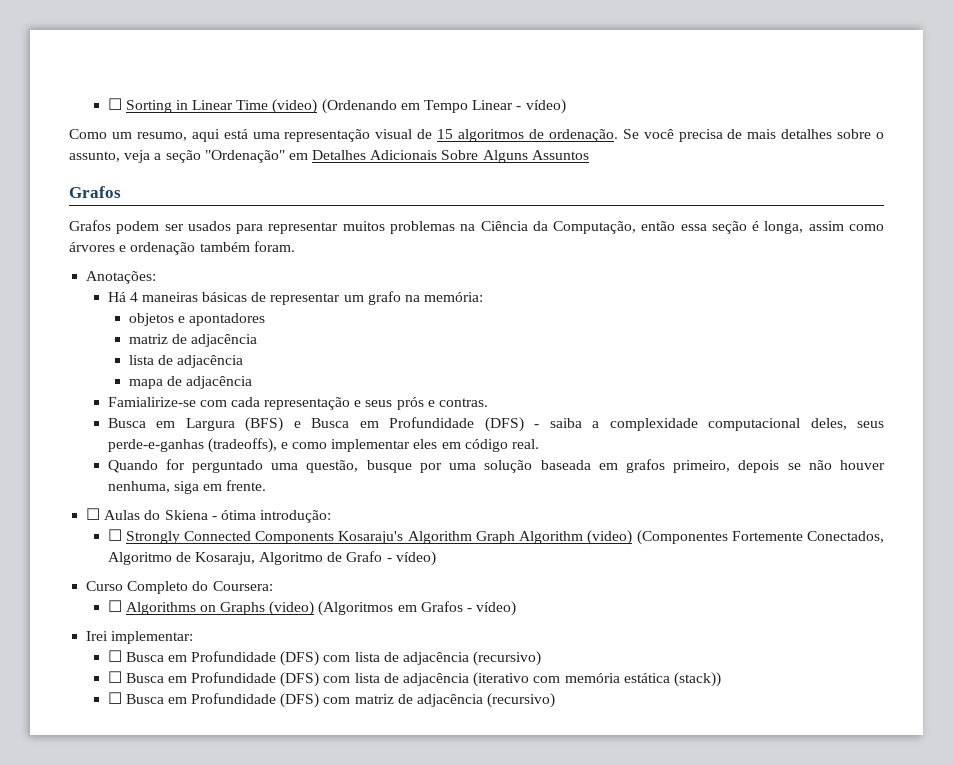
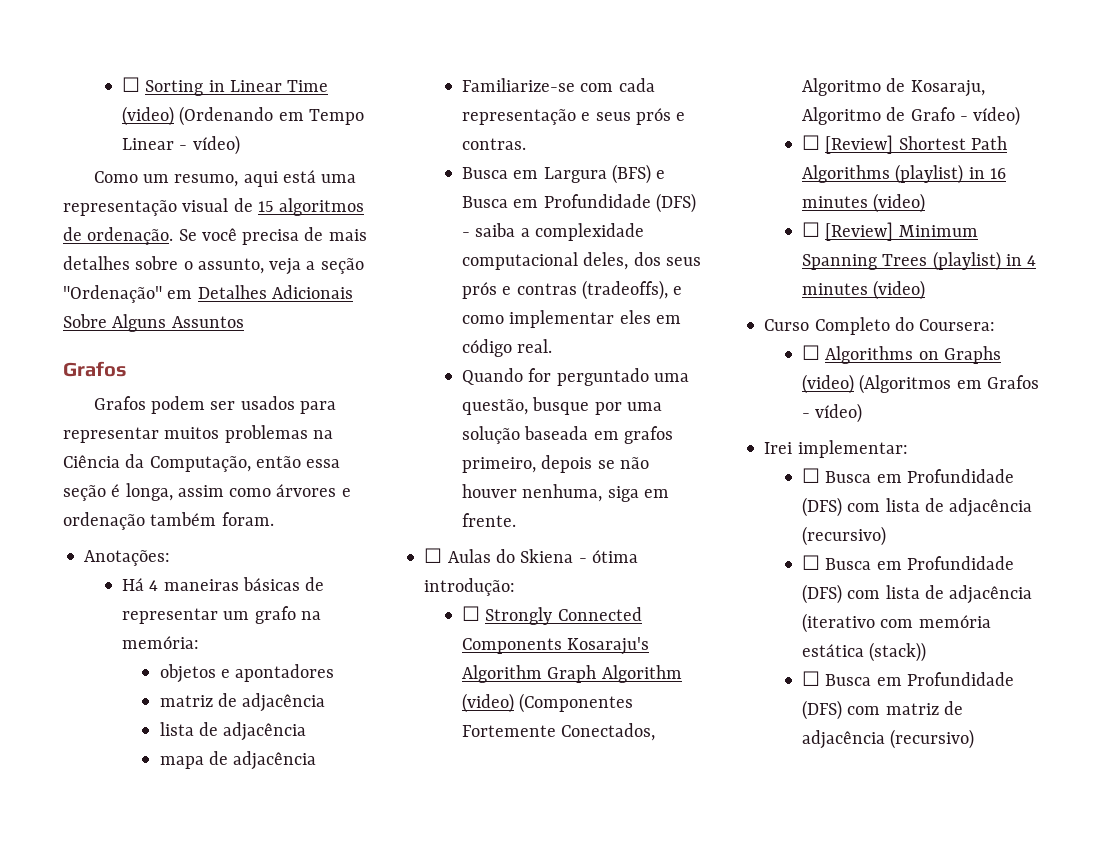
[107,397,196,407] Famialirize-se -> [462,78,576,92] Familiarize-se
[857,421,885,428] [107,439,204,452] seus perde-e-ganhas -> [633,252,701,266] [462,282,577,299] dos seus prós e contras
(436, 558) none -> [802,135,1007,154] [802,164,1006,184] [802,193,926,213] [802,222,978,241] [802,251,1037,271] [802,280,926,300] // ☐ [Review] Shortest Path Algorithms (playlist) in 16 minutes (video) // ☐ [Review] Minimum Spanning Trees (playlist) in 4 minutes (video)

